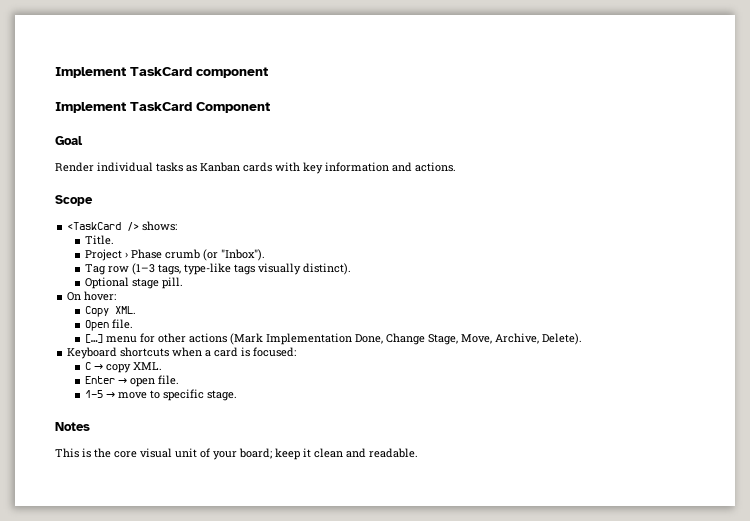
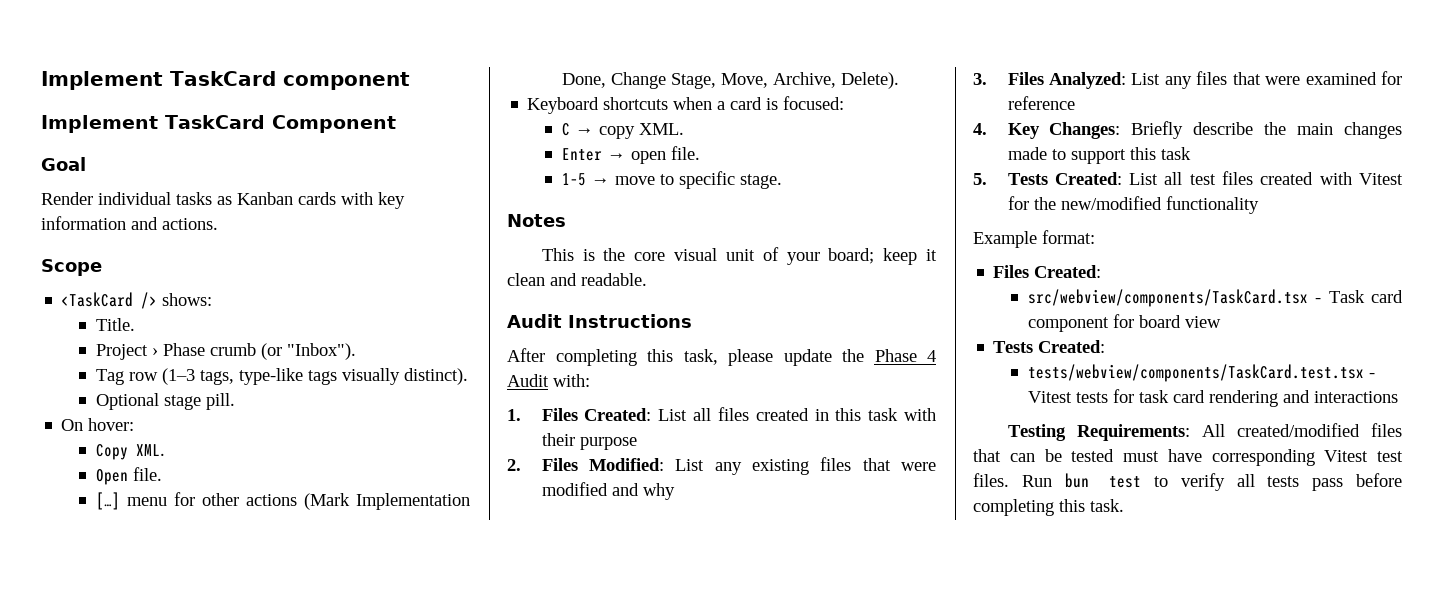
(418, 453) none -> [507,314,692,328] [507,348,936,366] [507,374,590,387] [507,407,936,421] [541,433,637,450] [507,457,936,475] [541,482,675,500] [973,71,1402,89] [1007,96,1075,110] [973,121,1402,139] [1007,147,1191,164] [973,171,1403,185] [1007,196,1259,214] [973,230,1095,248] [993,265,1102,278] [1027,289,1403,307] [1027,314,1221,332] [993,340,1106,353] [1027,364,1375,382] [1027,389,1398,407] [1007,423,1402,441] [973,449,1403,466] [973,473,1402,491] [973,499,1124,516] // Audit Instructions // After completing this task, please update the Phase 4 Audit with: // 1. Files Created: List all files created in this task with their purpose // 2. Files Modified: List any existing files that were modified and why // 3. Files Analyzed: List any files that were examined for reference // 4. Key Changes: Briefly describe the main changes made to support this task // 5. Tests Created: List all test files created with Vitest for the new/modified functionality // Example format: // Files Created: // src/webview/components/TaskCard.tsx - Task card component for board view // Tests Created: // tests/webview/components/TaskCard.test.tsx - Vitest tests for task card rendering and interactions // Testing Requirements: All created/modified files that can be tested must have corresponding Vitest test files. Run bun test to verify all tests pass before completing this task.

